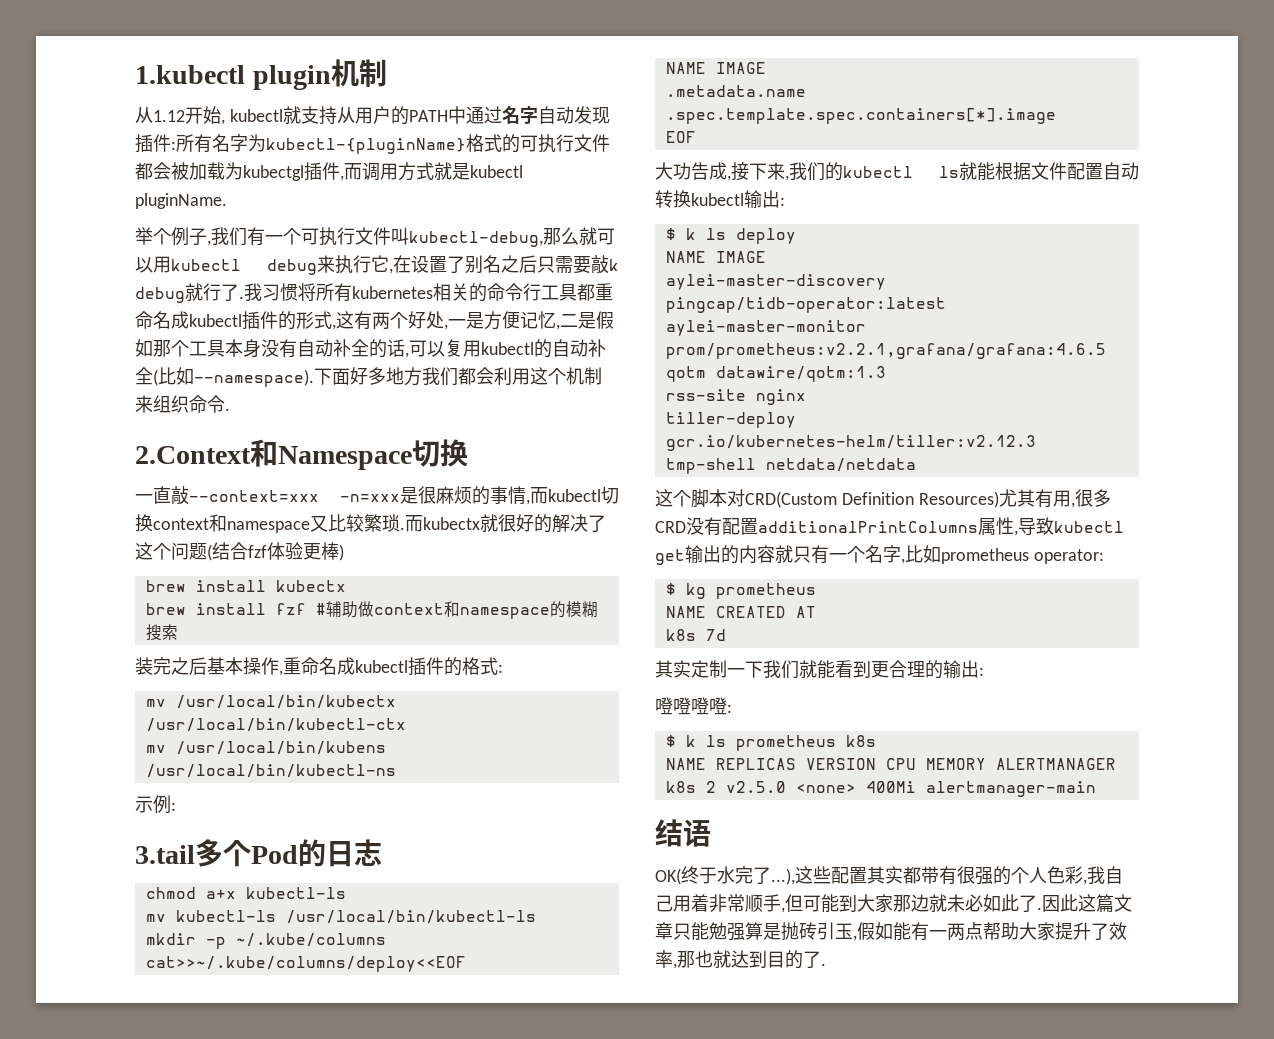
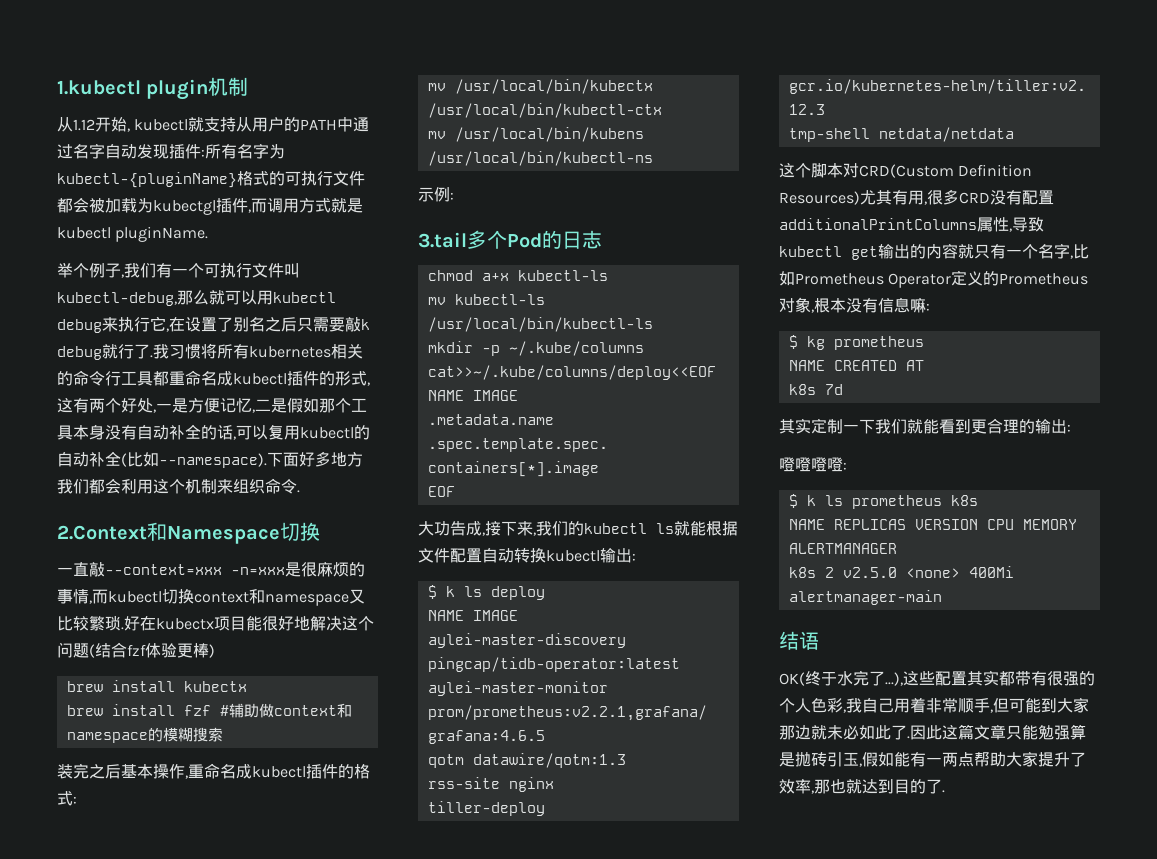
[405,514,606,533] 而kubectx就很好的解决了 -> [124,616,342,631] 好在kubectx项目能很好地解决
[941,548,1104,564] prometheus operator: -> [795,270,1089,288] [779,297,930,313] Prometheus Operator定义的Prometheus对象,根本没有信息嘛:

